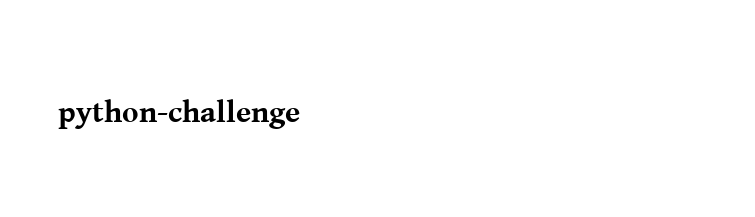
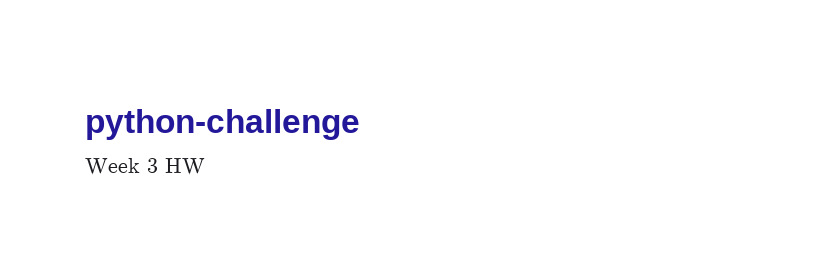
(300, 114) none -> [85,158,205,175] // Week 3 HW

